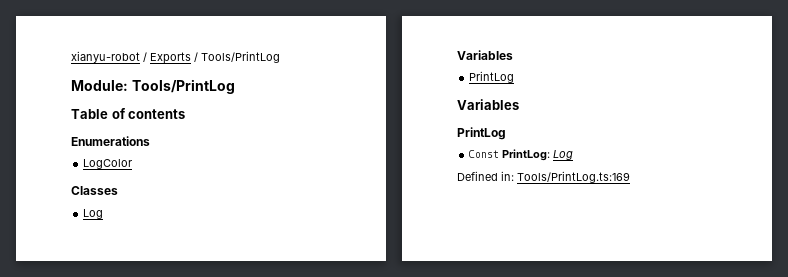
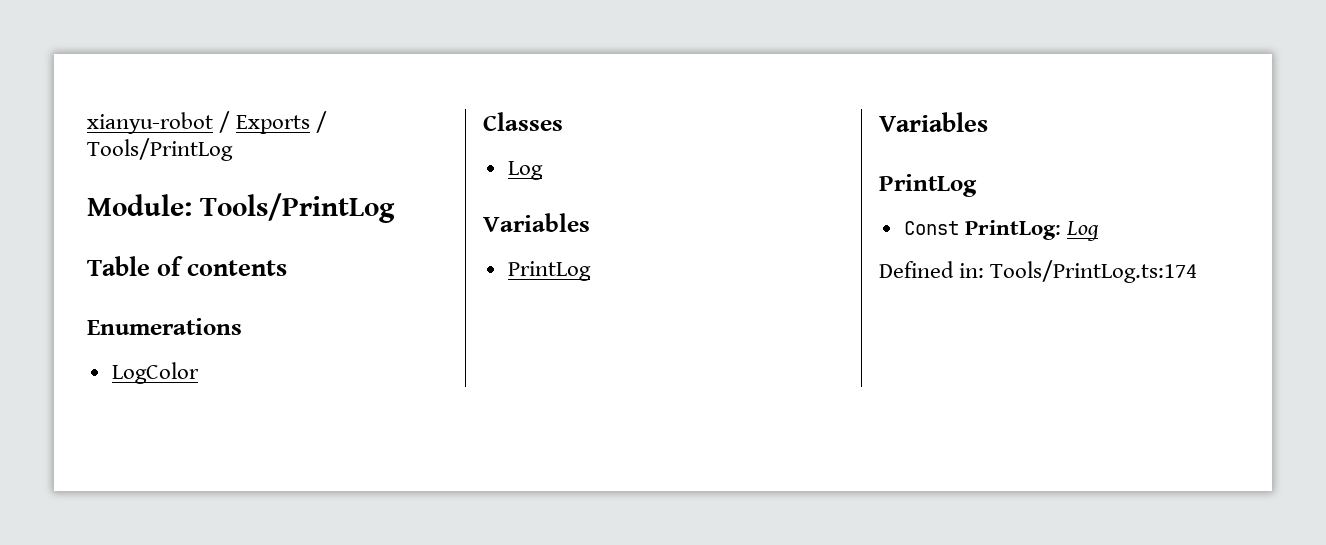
[517,171,630,183] Tools/PrintLog.ts:169 -> [990,260,1198,283] Tools/PrintLog.ts:174

